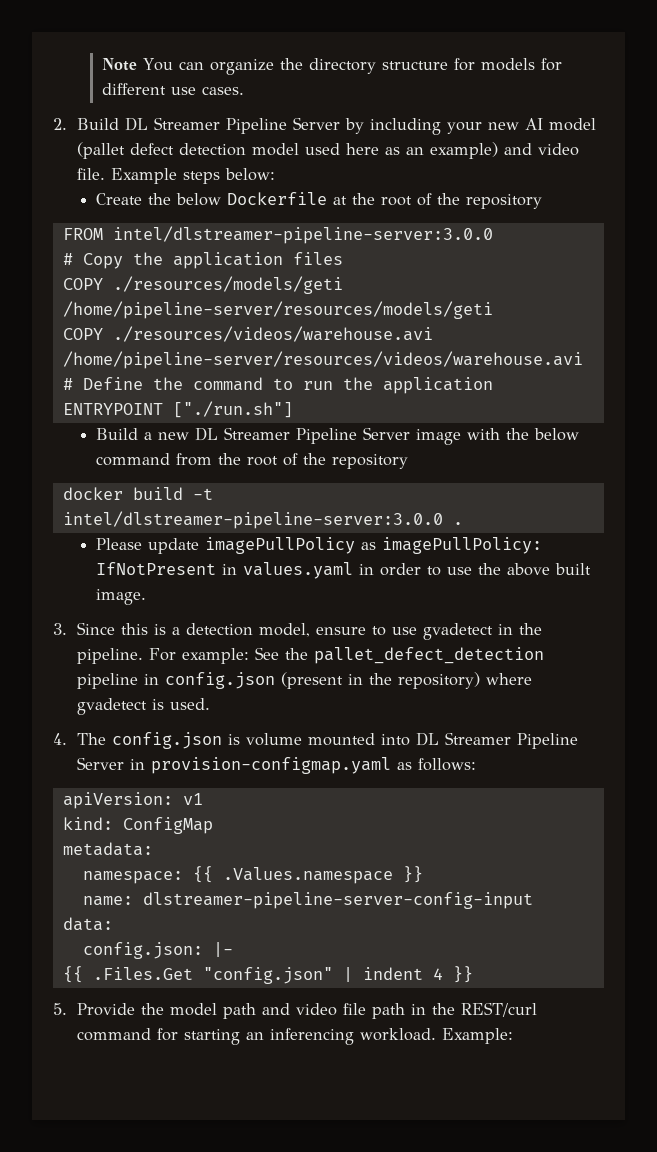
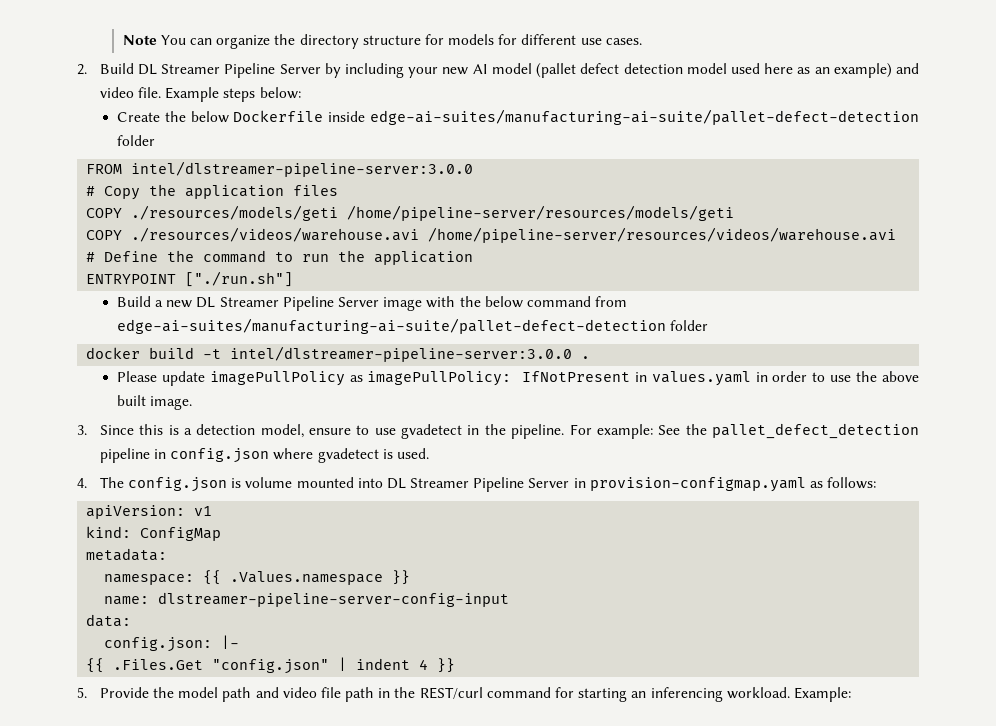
[332,193,542,209] at the root of the repository -> [328,109,919,125] [116,135,155,146] inside edge-ai-suites/manufacturing-ai-suite/pallet-defect-detection folder
[217,453,408,469] the root of the repository -> [116,318,709,334] edge-ai-suites/manufacturing-ai-suite/pallet-defect-detection folder
[281,672,481,689] (present in the repository) -> (270, 455) none

